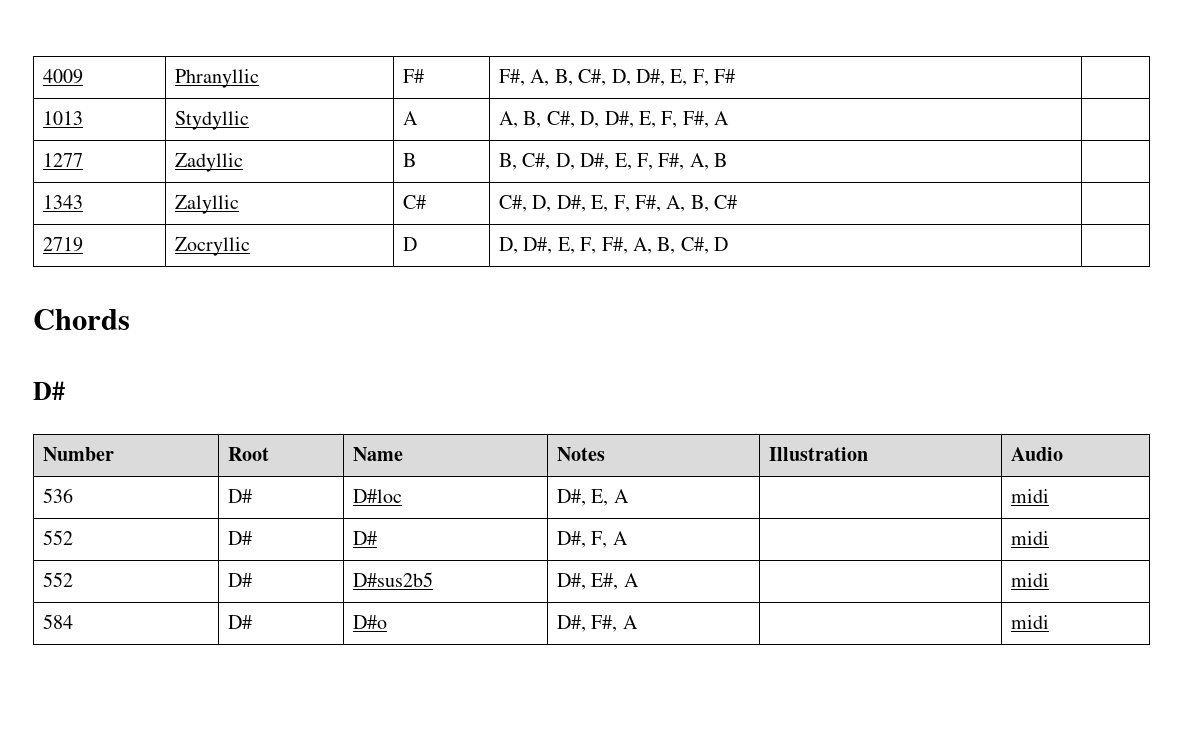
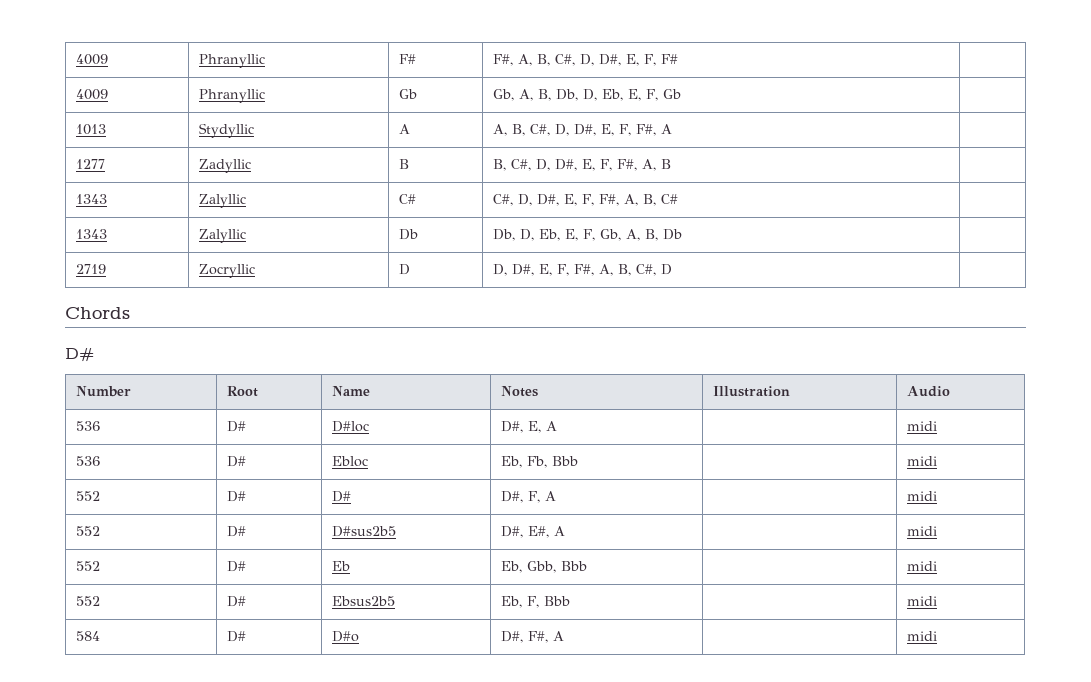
(736, 76) none -> [76,89,109,100] [199,89,266,103] [399,89,418,99] [493,89,681,101] // 4009 | Phranyllic | Gb | Gb, A, B, Db, D, Eb, E, F, Gb |
(738, 202) none -> [76,229,108,239] [199,229,247,243] [399,229,419,240] [493,229,682,241] // 1343 | Zalyllic | Db | Db, D, Eb, E, F, Gb, A, B, Db |
(1049, 496) none -> [76,456,101,466] [227,456,247,467] [332,456,369,467] [501,456,579,468] [907,456,938,466] // 536 | D# | Ebloc | Eb, Fb, Bbb | | midi
(1049, 580) none -> [76,561,101,571] [227,561,247,572] [332,561,351,571] [501,561,588,573] [907,561,938,571] [76,596,101,606] [227,596,247,607] [332,596,396,606] [501,596,570,608] [907,596,938,606] // 552 | D# | Eb | Eb, Gbb, Bbb | | midi // 552 | D# | Ebsus2b5 | Eb, F, Bbb | | midi

